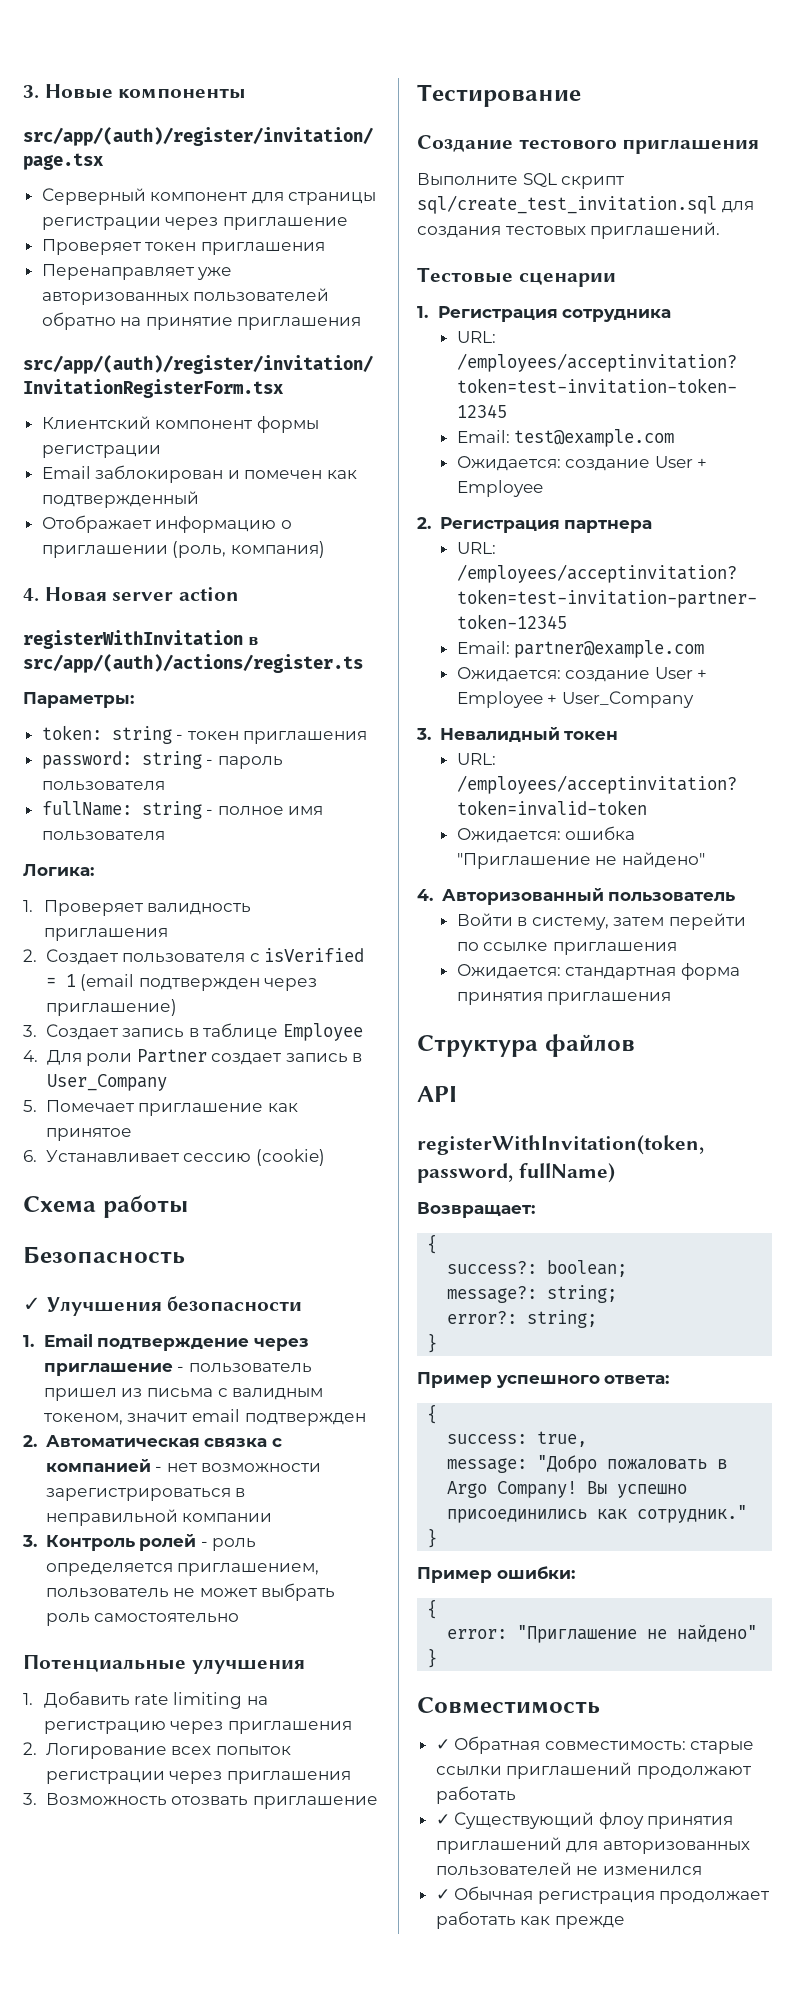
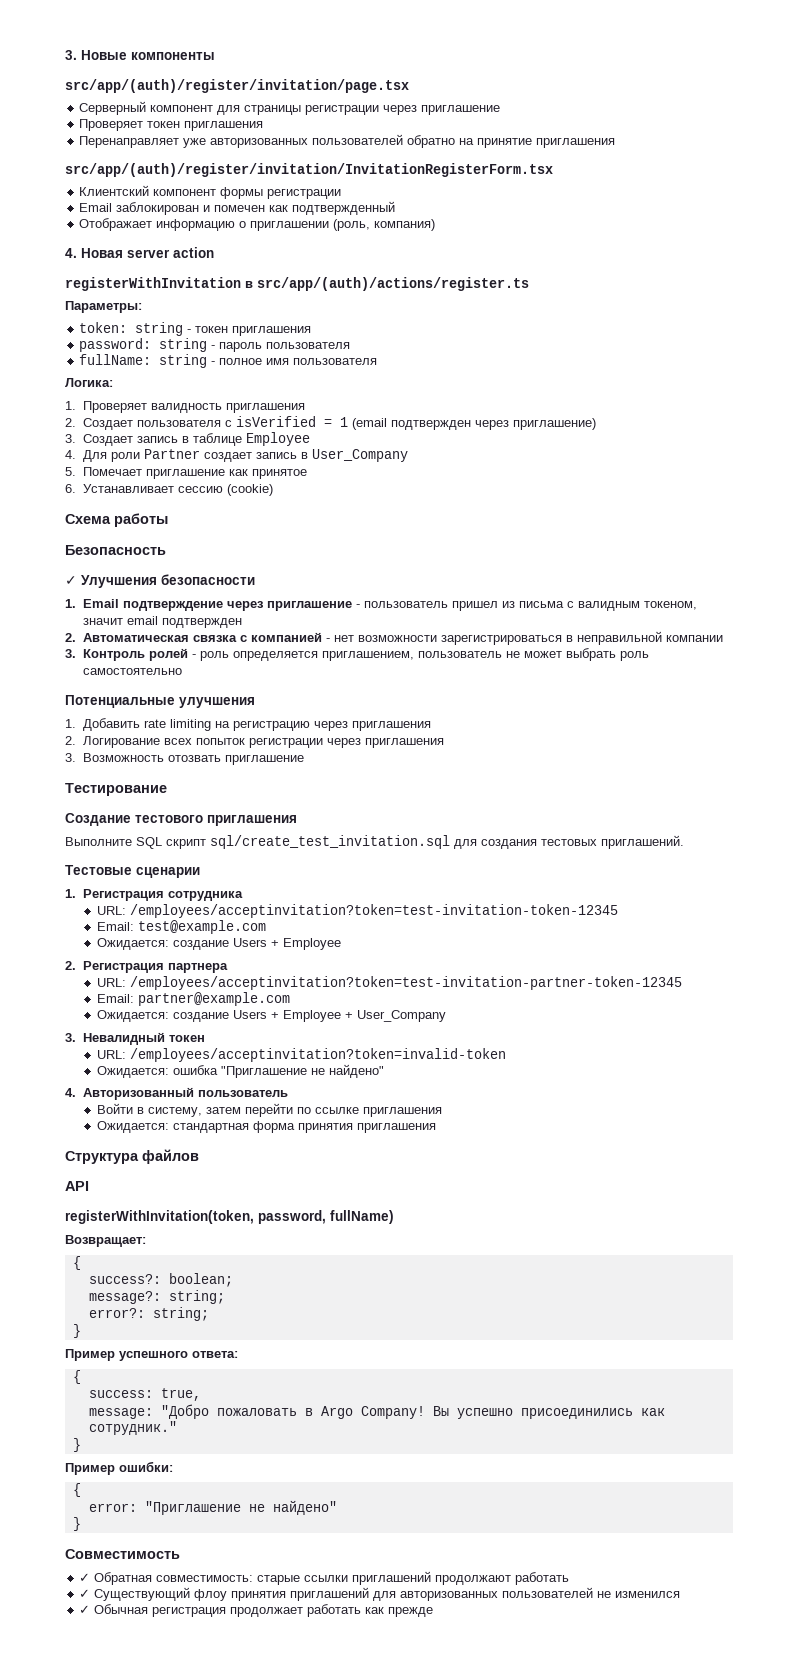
[654,456,693,468] User -> [232,938,267,947] Users
[654,667,693,679] User -> [232,1010,267,1019] Users

